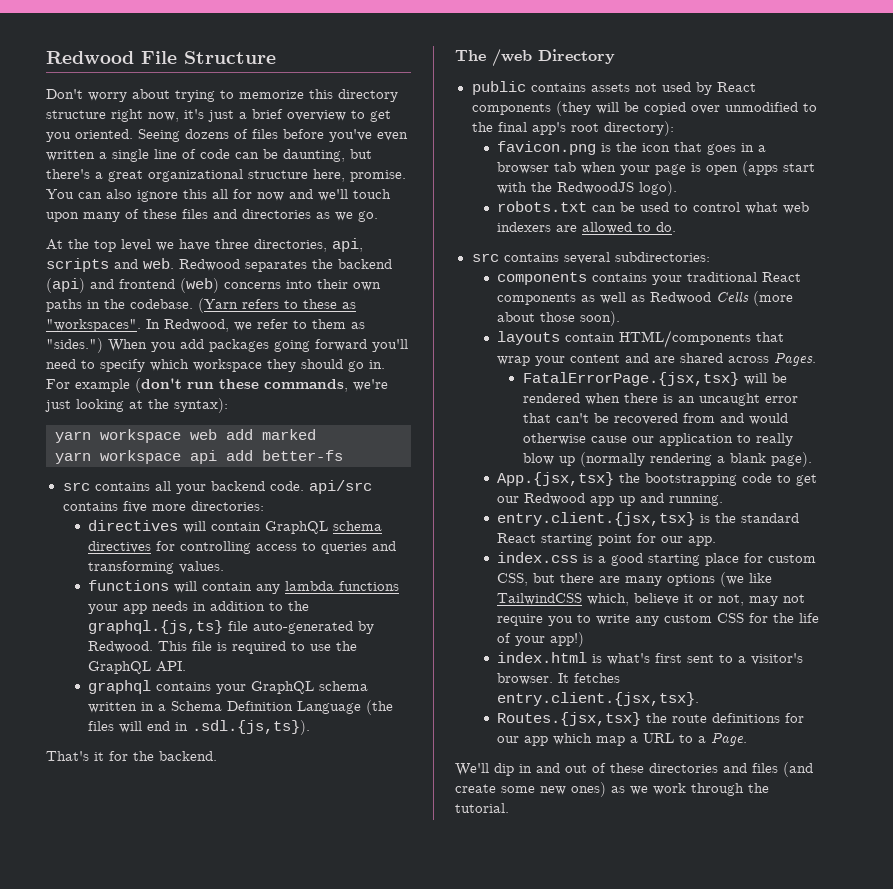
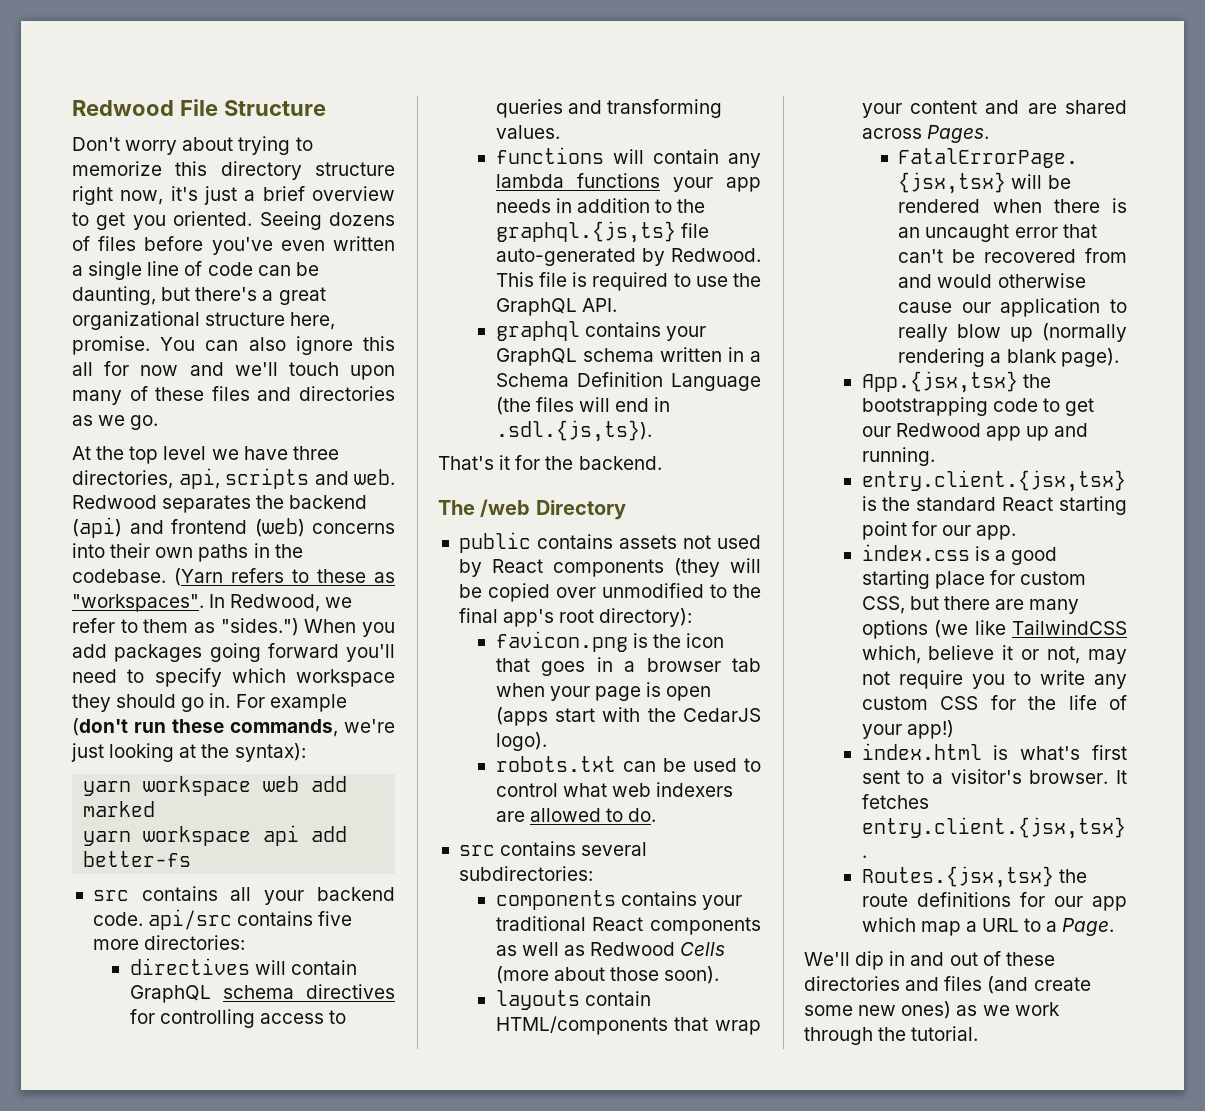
[557,182,635,194] RedwoodJS -> [683,708,761,722] CedarJS

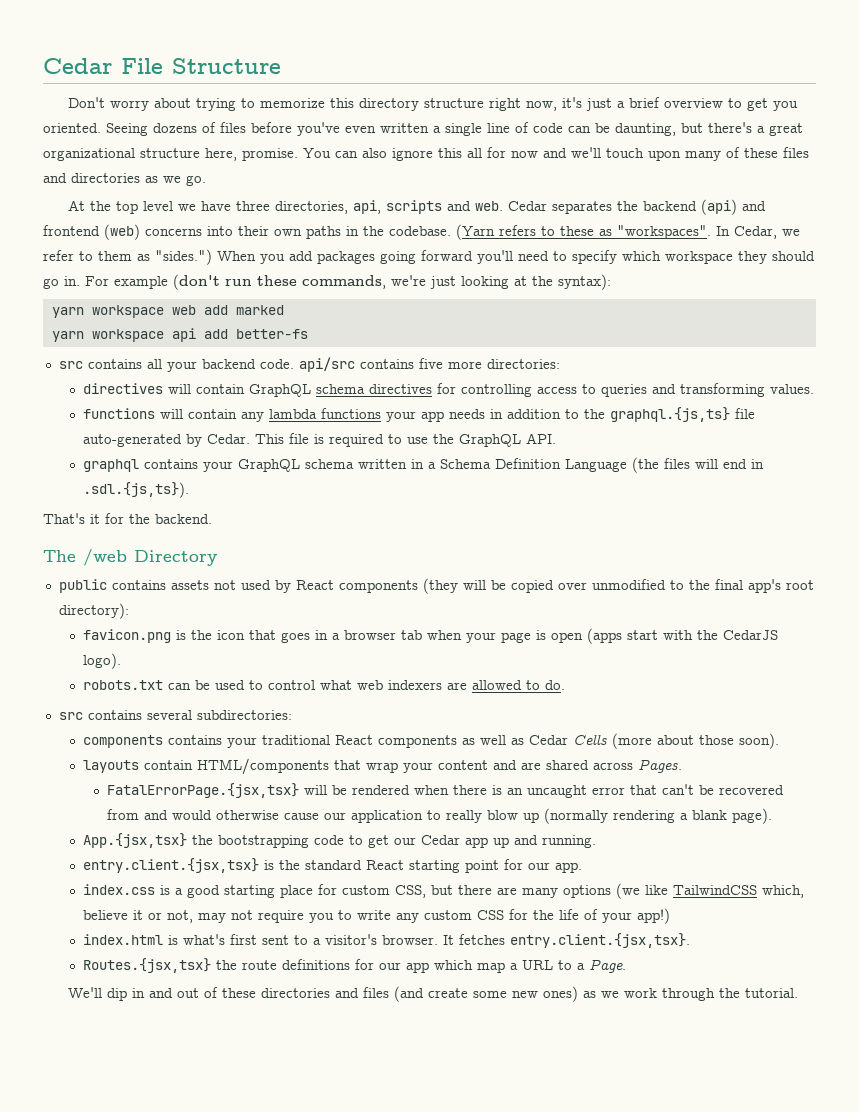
[72,100,174,116] Redwood -> [43,58,112,74] Cedar
[72,495,157,509] Redwood -> [508,201,548,211] Cedar
[230,594,321,612] Redwood, -> [734,226,777,239] Cedar,
[671,248,761,262] Redwood. -> [207,434,251,444] Cedar.
[589,942,675,956] Redwood -> [529,735,569,745] Cedar
[895,423,981,437] Redwood -> [421,835,461,845] Cedar

